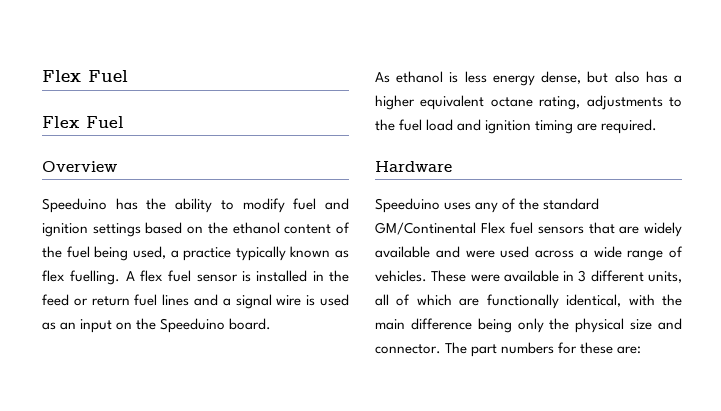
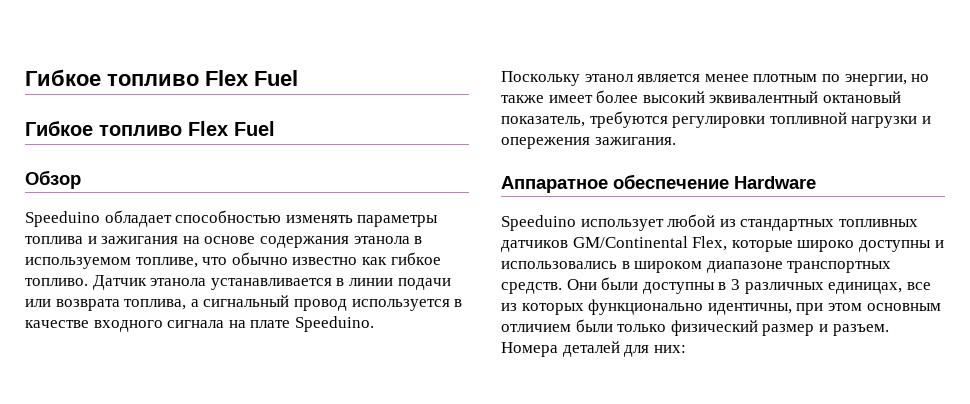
[42,70,128,82] [42,116,124,128] [42,161,117,172] [42,198,350,213] [42,222,351,237] [42,246,349,261] [42,270,349,285] [42,294,350,309] [42,318,272,333] [375,71,682,86] [375,95,682,110] [375,119,658,134] [375,161,452,172] [375,198,600,213] [375,222,682,237] [375,246,683,261] [375,270,682,283] [375,294,682,309] [375,318,682,333] [375,342,642,357] Flex Fuel // Flex Fuel // Overview // Speeduino has the ability to modify fuel and ignition settings based on the ethanol content of the fuel being used, a practice typically known as flex fuelling. A flex fuel sensor is installed in the feed or return fuel lines and a signal wire is used as an input on the Speeduino board. // As ethanol is less energy dense, but also has a higher equivalent octane rating, adjustments to the fuel load and ignition timing are required. // Hardware // Speeduino uses any of the standard GM/Continental Flex fuel sensors that are widely available and were used across a wide range of vehicles. These were available in 3 different units, all of which are functionally identical, with the main difference being only the physical size and connector. The part numbers for these are: -> [25,69,298,86] [25,121,275,136] [25,170,81,189] [25,210,439,227] [25,236,423,248] [25,252,441,269] [25,275,451,290] [25,295,463,311] [25,316,374,332] [501,71,930,86] [501,90,901,103] [501,111,931,128] [501,137,676,149] [501,174,816,193] [501,214,918,231] [501,236,944,252] [501,261,892,273] [501,277,931,294] [501,299,941,315] [501,319,889,336] [501,341,686,357] Гибкое топливо Flex Fuel // Гибкое топливо Flex Fuel // Обзор // Speeduino обладает способностью изменять параметры топлива и зажигания на основе содержания этанола в используемом топливе, что обычно известно как гибкое топливо. Датчик этанола устанавливается в линии подачи или возврата топлива, а сигнальный провод используется в качестве входного сигнала на плате Speeduino. // Поскольку этанол является менее плотным по энергии, но также имеет более высокий эквивалентный октановый показатель, требуются регулировки топливной нагрузки и опережения зажигания. // Аппаратное обеспечение Hardware // Speeduino использует любой из стандартных топливных датчиков GM/Continental Flex, которые широко доступны и использовались в широком диапазоне транспортных средств. Они были доступны в 3 различных единицах, все из которых функционально идентичны, при этом основным отличием были только физический размер и разъем. Номера деталей для них:

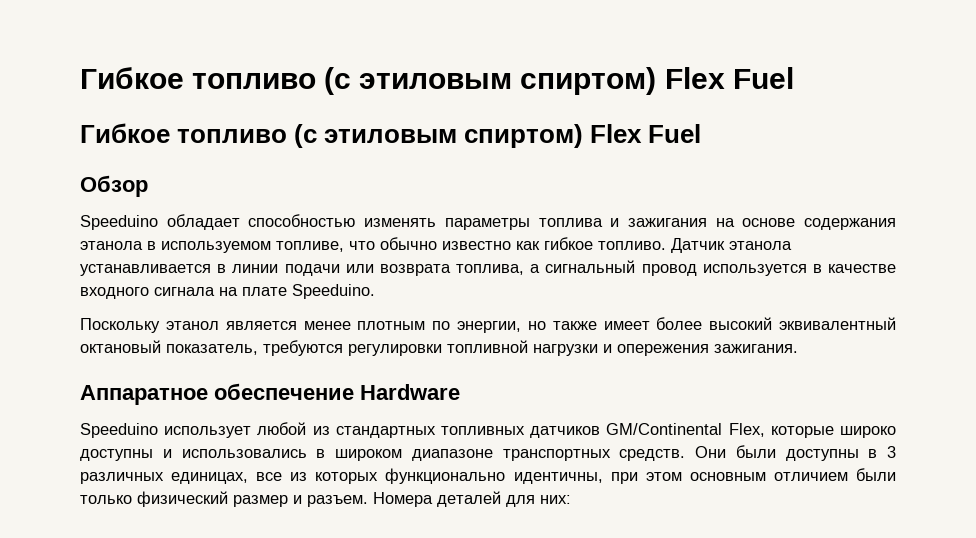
[25,69,199,86] Гибкое топливо -> [80,67,657,95] Гибкое топливо (с этиловым спиртом)
(182, 130) none -> [294,124,584,148] (с этиловым спиртом)

